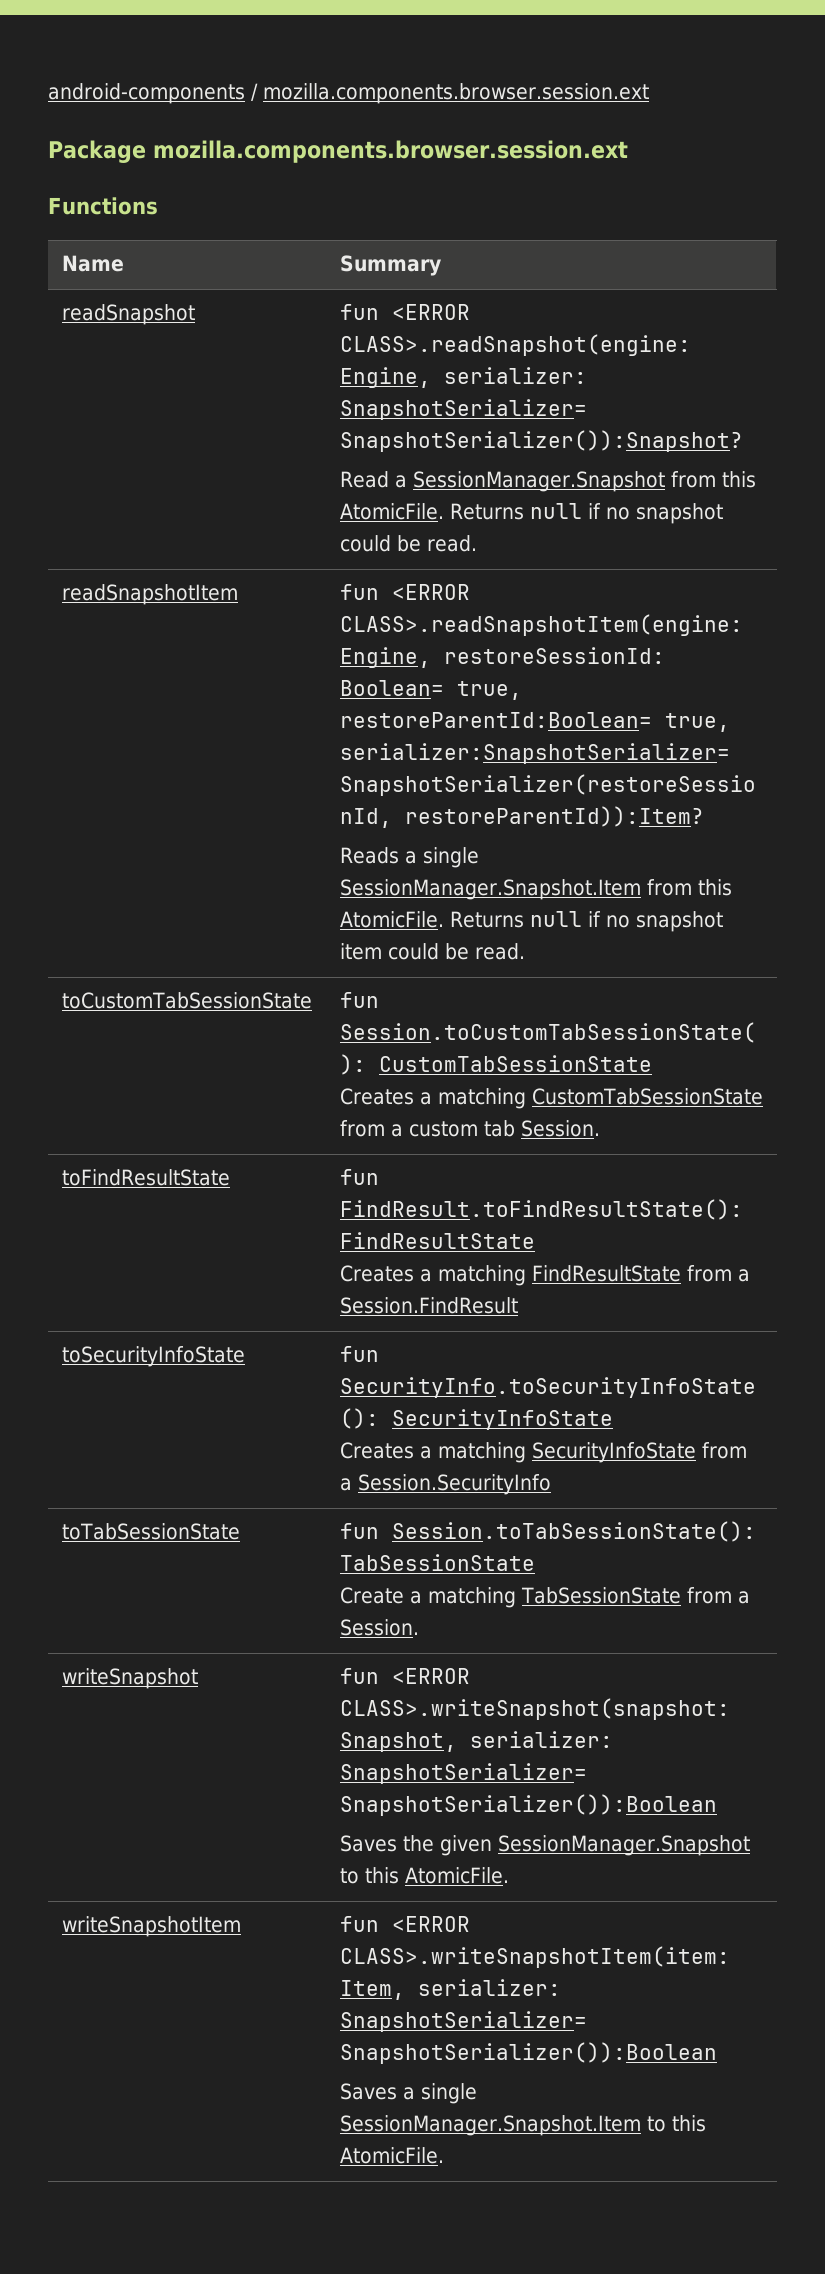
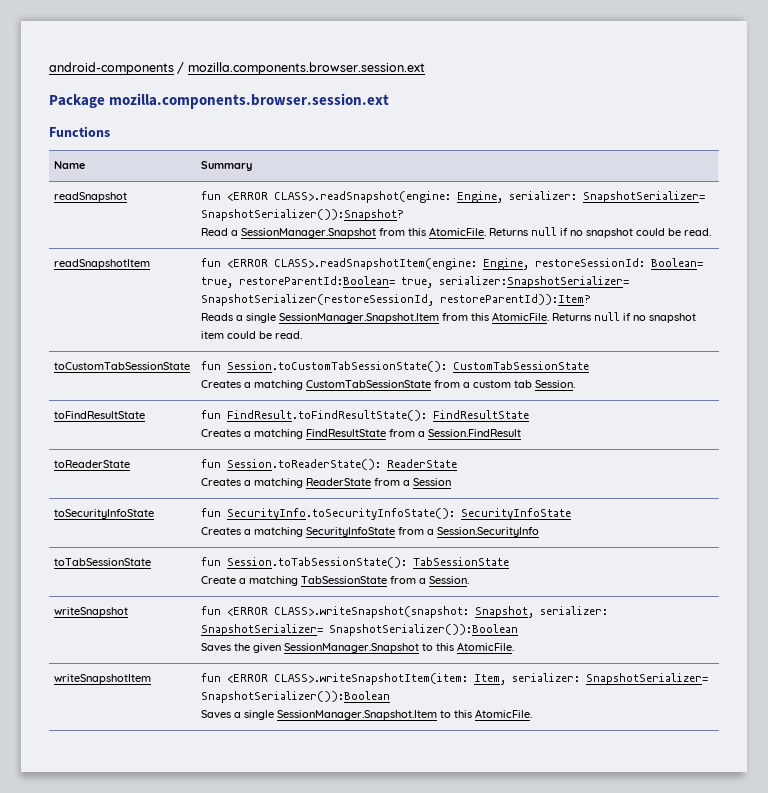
(518, 1305) none -> [54,460,131,468] [201,459,458,470] [201,478,452,488] // toReaderState | fun Session.toReaderState(): ReaderState // Creates a matching ReaderState from a Session

